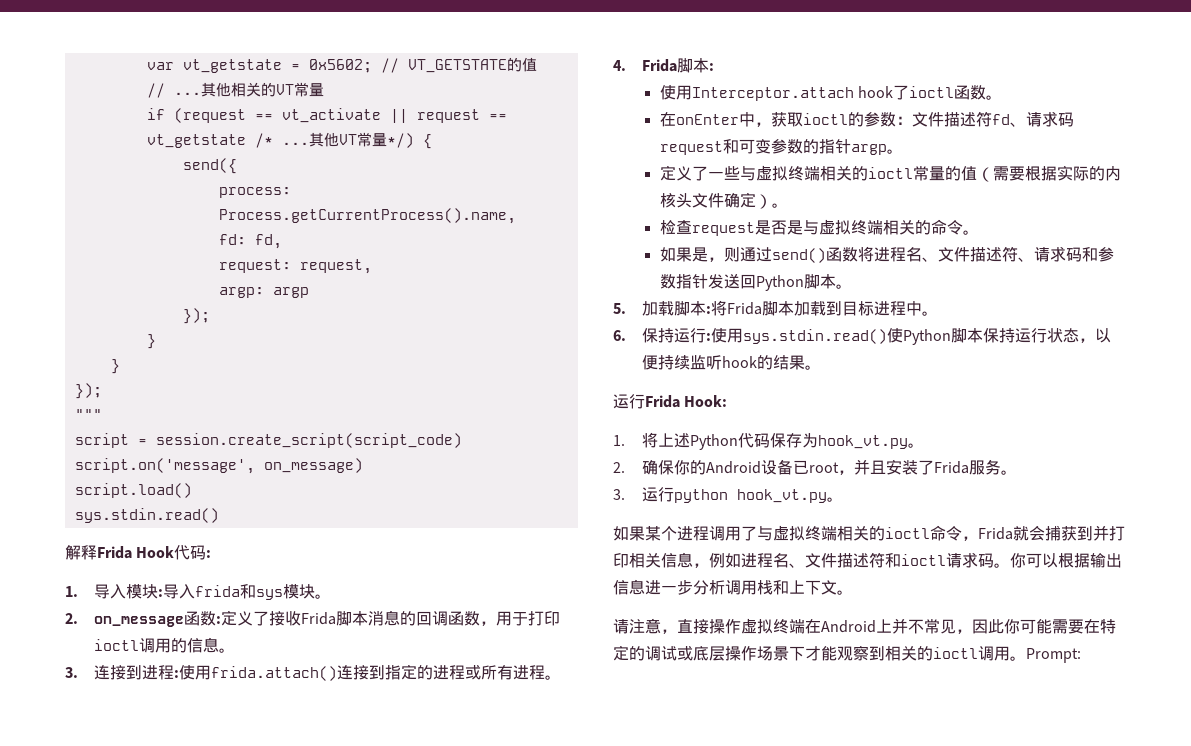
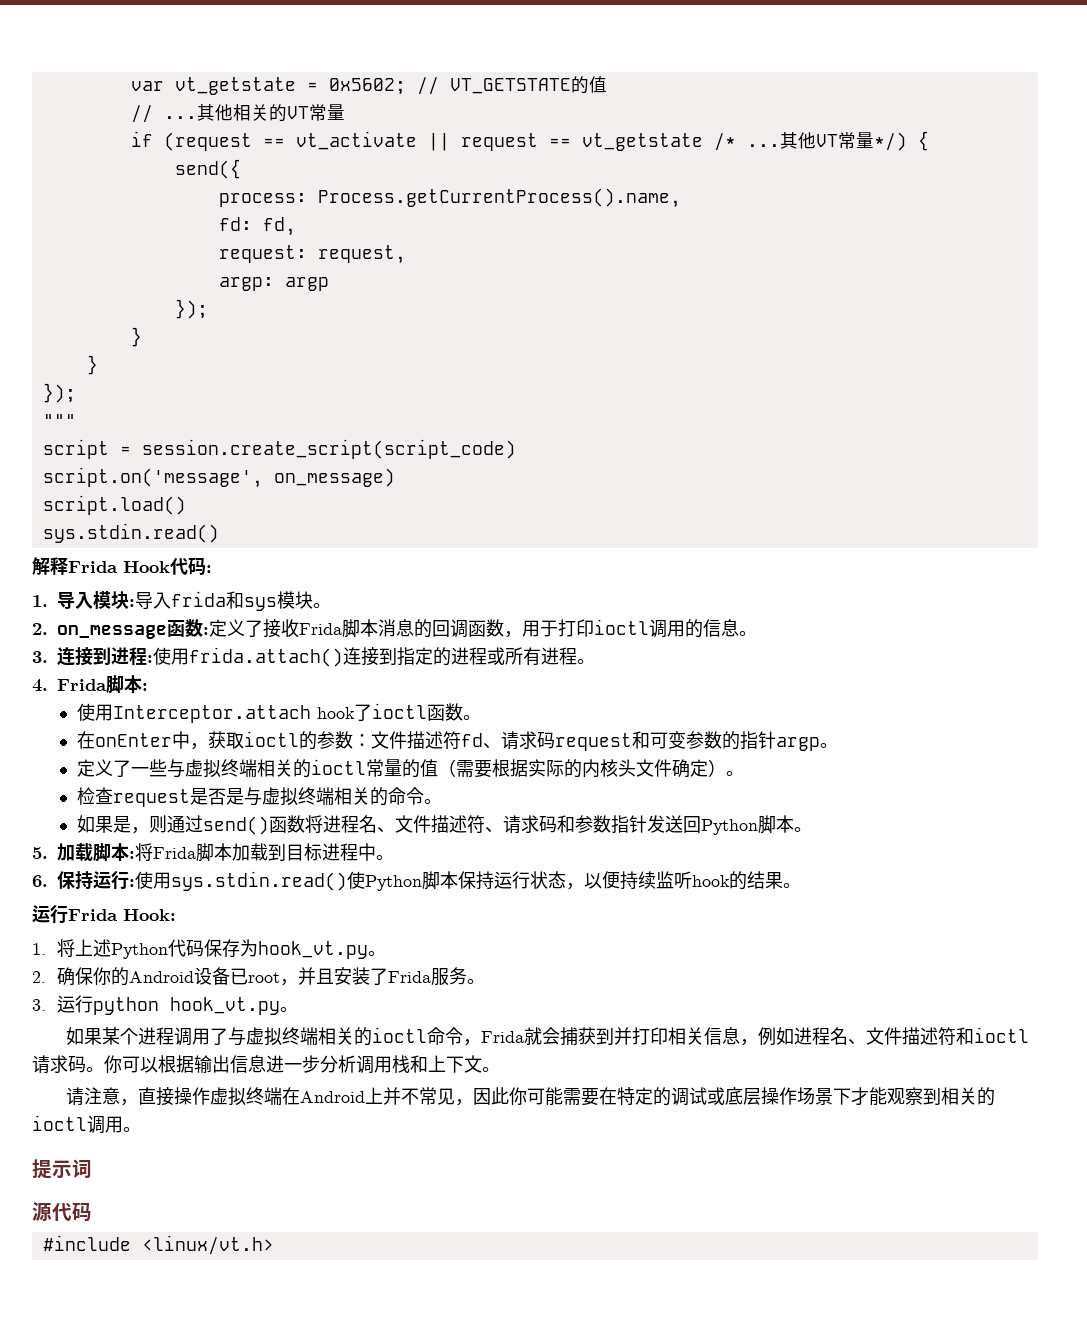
[1026,648,1081,663] Prompt: -> [32,1159,92,1179] [32,1202,92,1222] [42,1235,274,1255] // 提示词 // 源代码 // #include <linux/vt.h>

